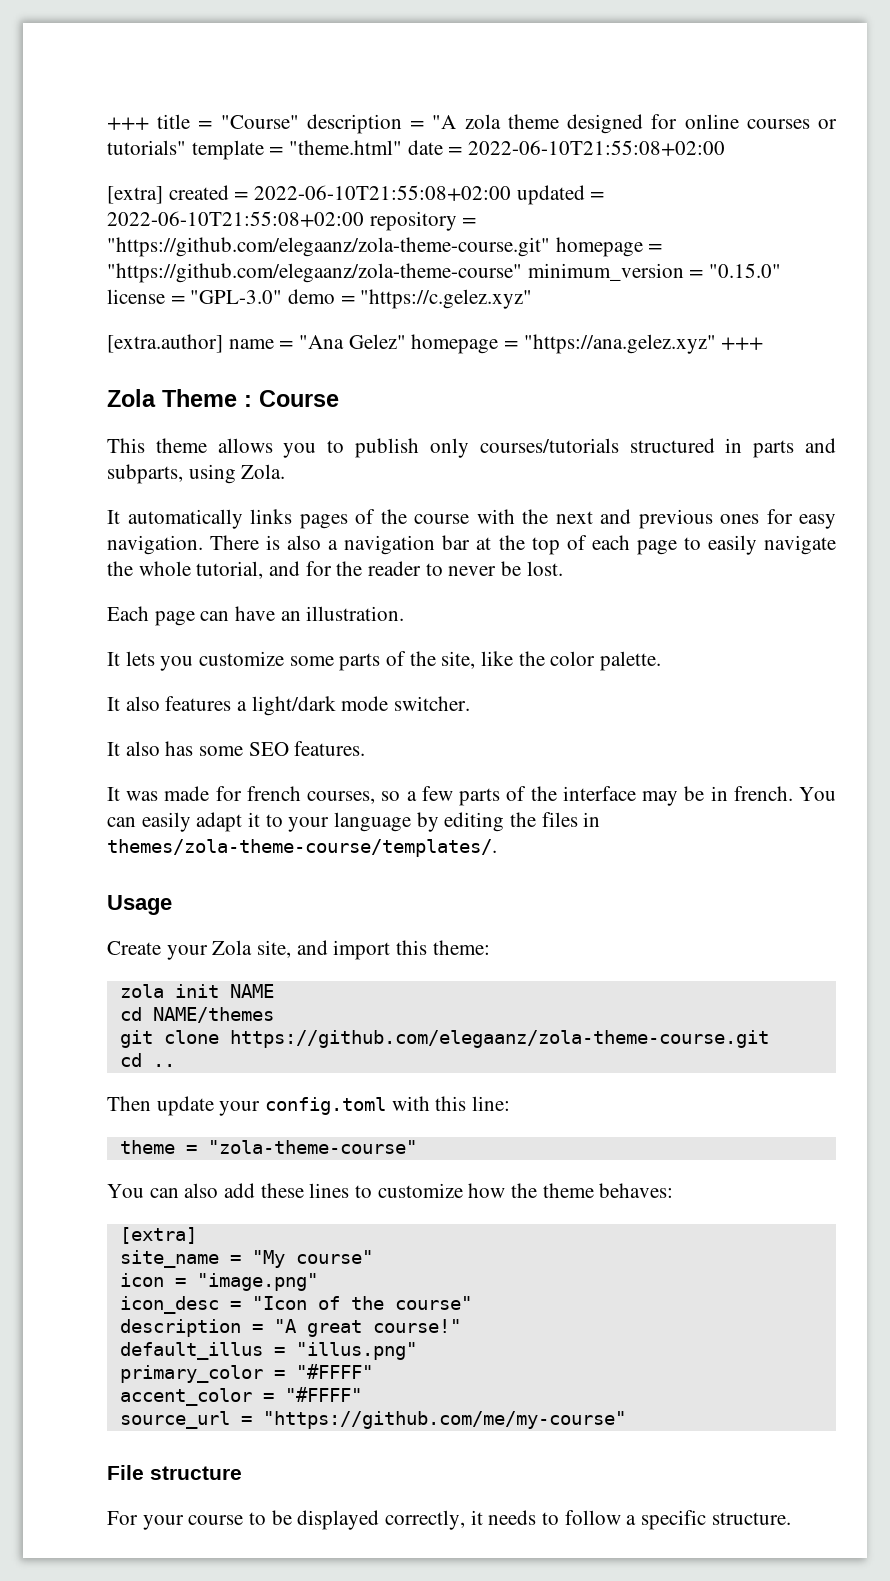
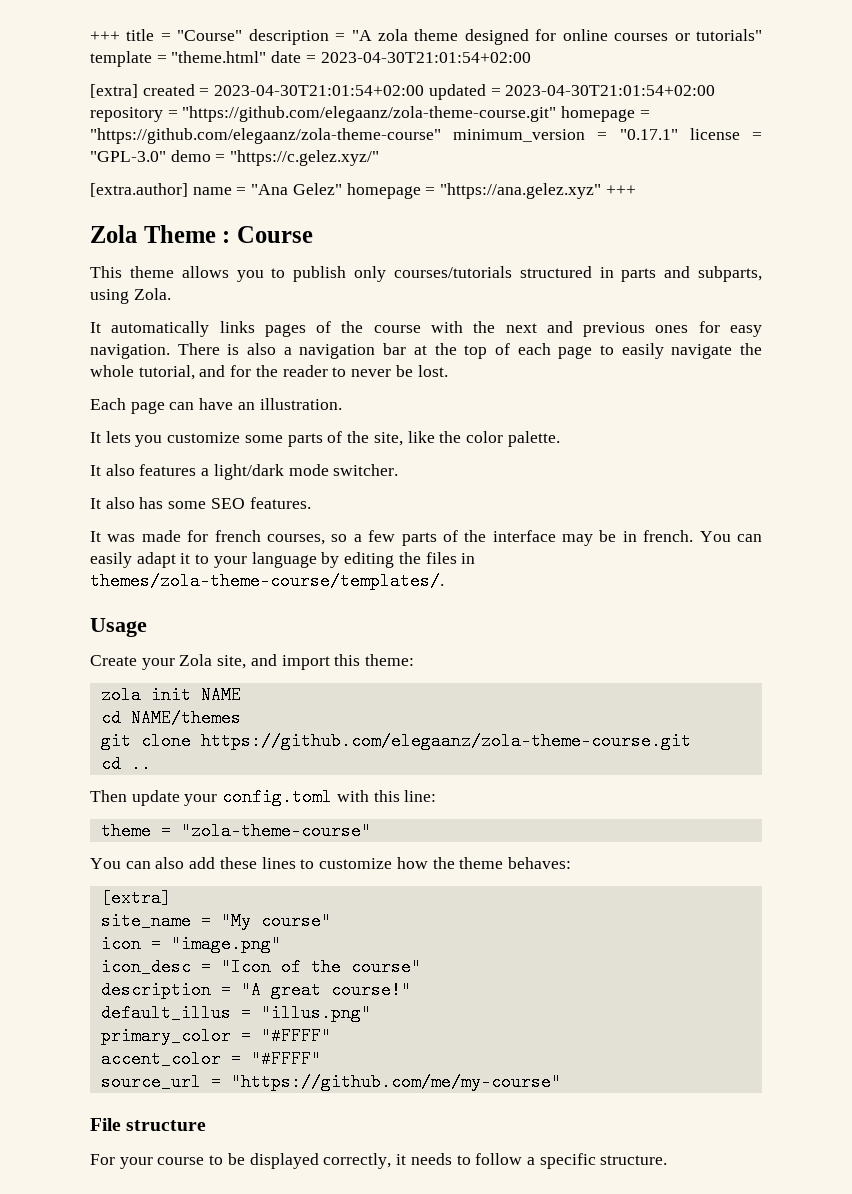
[468,140,726,156] 2022-06-10T21:55:08+02:00 -> [320,52,531,63] 2023-04-30T21:01:54+02:00
[254,185,512,201] 2022-06-10T21:55:08+02:00 -> [214,85,425,96] 2023-04-30T21:01:54+02:00
[107,211,364,227] 2022-06-10T21:55:08+02:00 -> [505,85,716,96] 2023-04-30T21:01:54+02:00
[709,263,782,278] "0.15.0" -> [619,129,678,140] "0.17.1"
[360,289,533,309] "https://c.gelez.xyz" -> [230,150,380,166] "https://c.gelez.xyz/"

